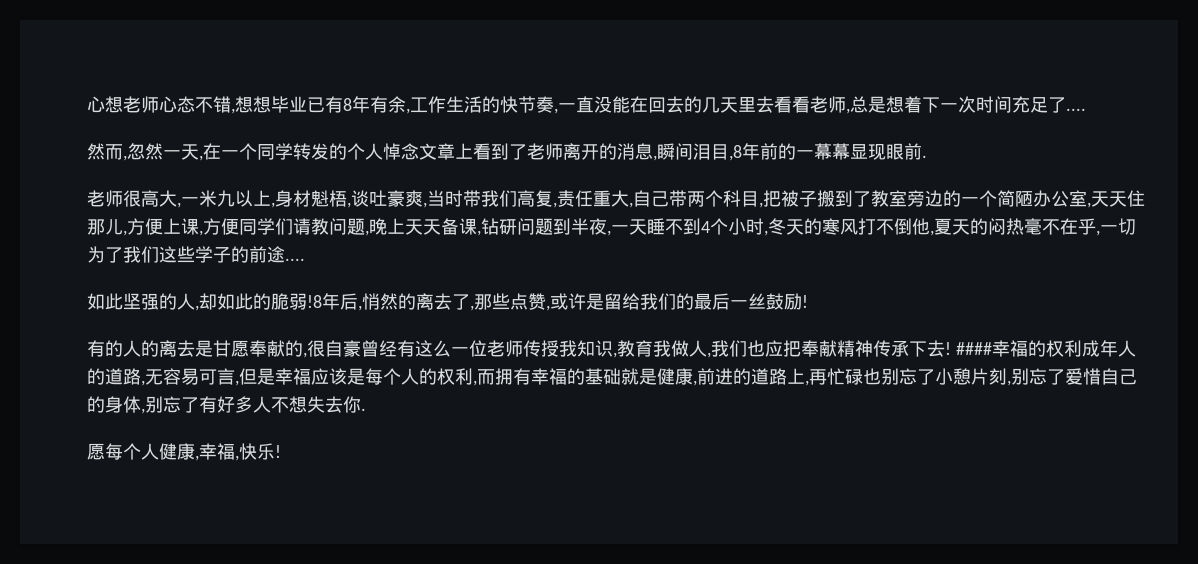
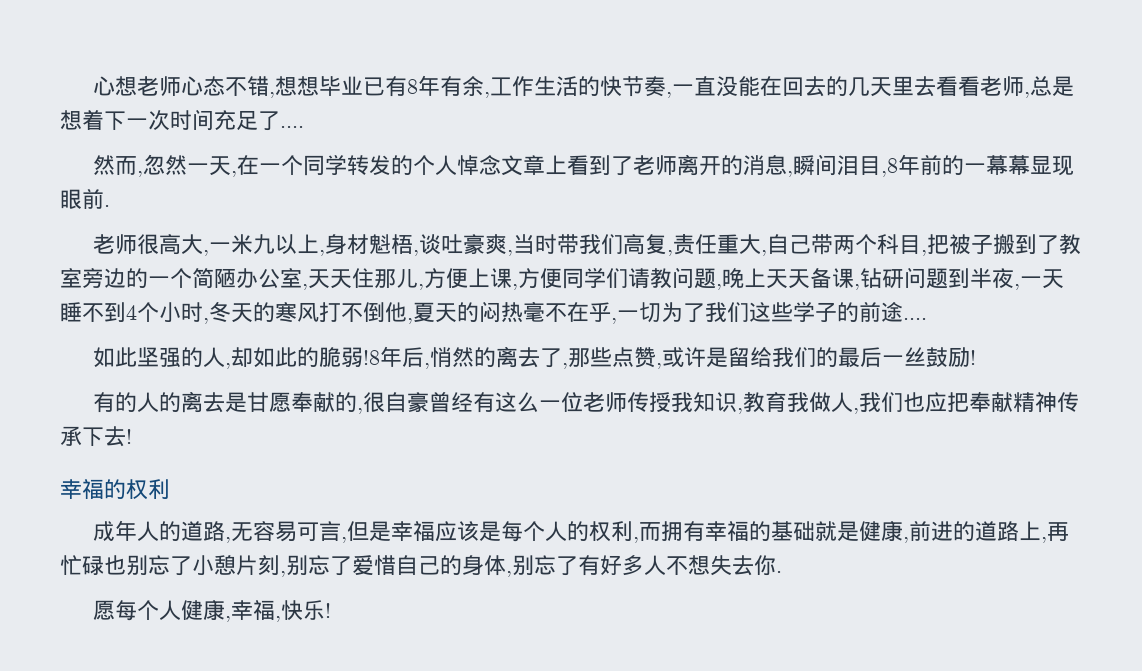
[955,342,992,355] #### -> (132, 436) //
(1082, 348) none -> (170, 489) //

